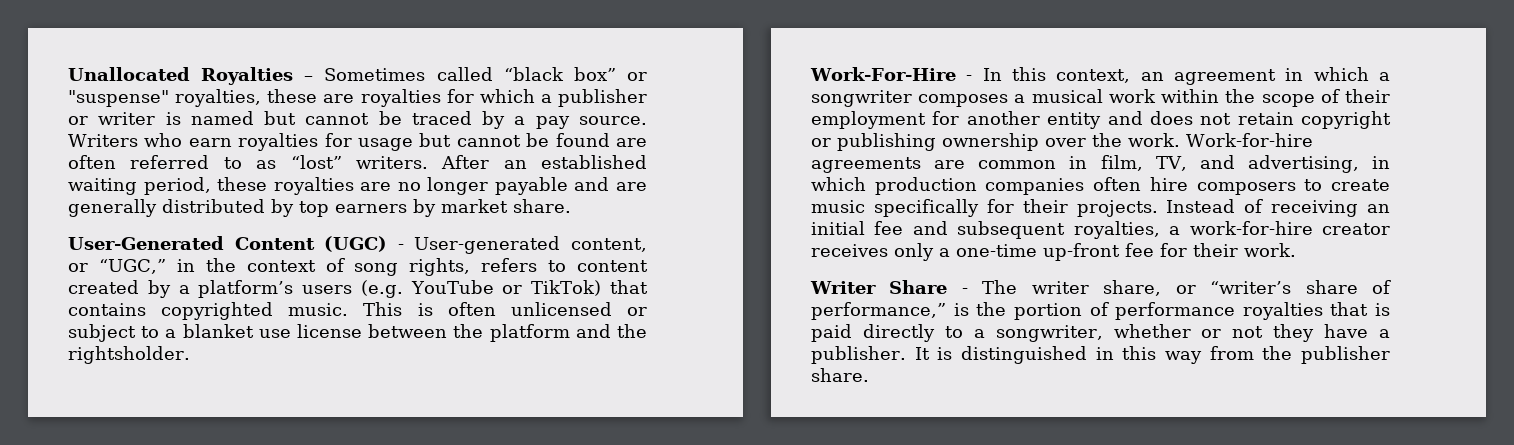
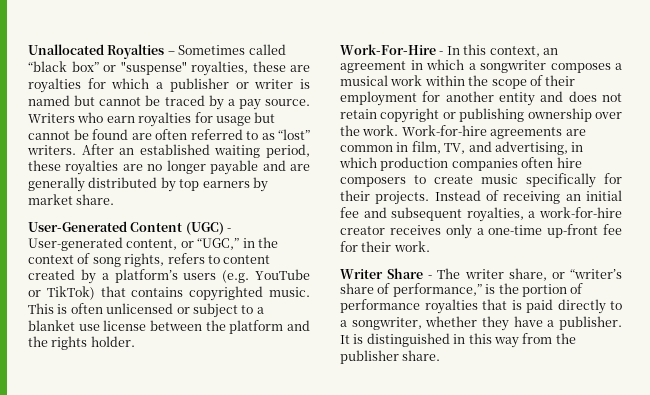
[68,346,190,364] rightsholder. -> [51,336,135,350] rights holder.
[1201,326,1264,338] or not -> (478, 321) none

